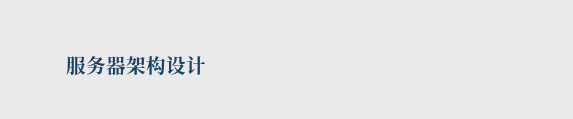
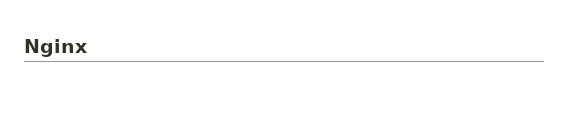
[66,56,206,75] 服务器架构设计 -> [24,39,87,57] Nginx

